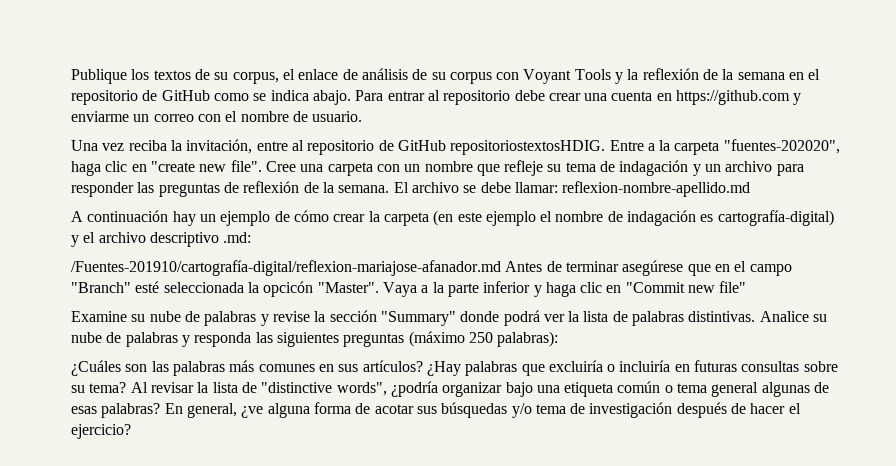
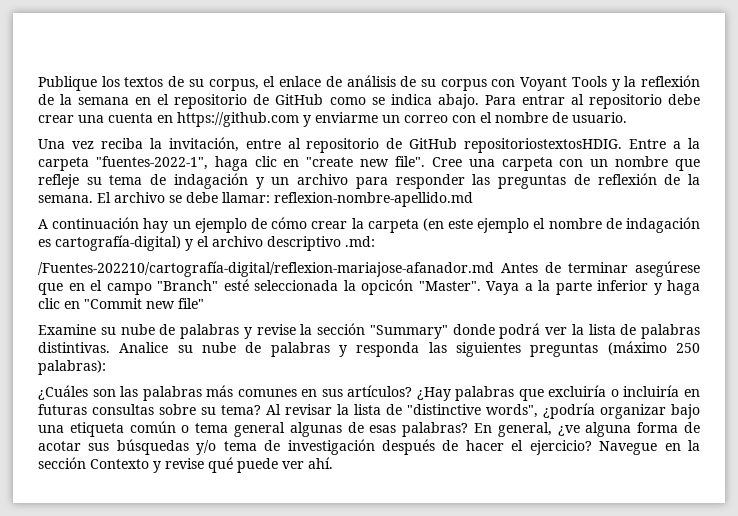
[723,139,840,154] "fuentes-202020", -> [95,156,208,170] "fuentes-2022-1",
[71,260,501,276] /Fuentes-201910/cartografía-digital/reflexion-mariajose-afanador.md -> [38,261,494,277] /Fuentes-202210/cartografía-digital/reflexion-mariajose-afanador.md
(131, 431) none -> [599,440,701,455] [38,457,333,473] Navegue en la sección Contexto y revise qué puede ver ahí.

